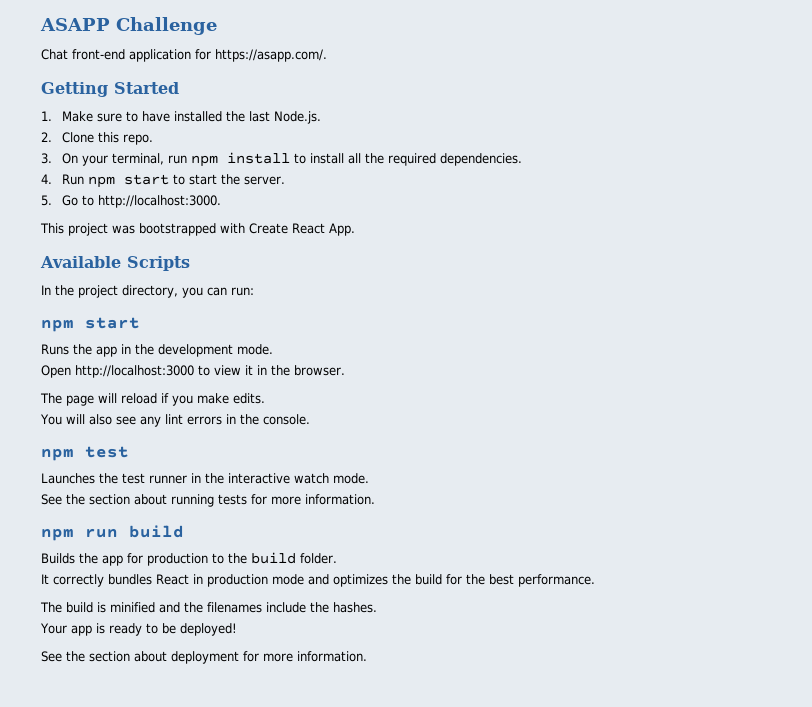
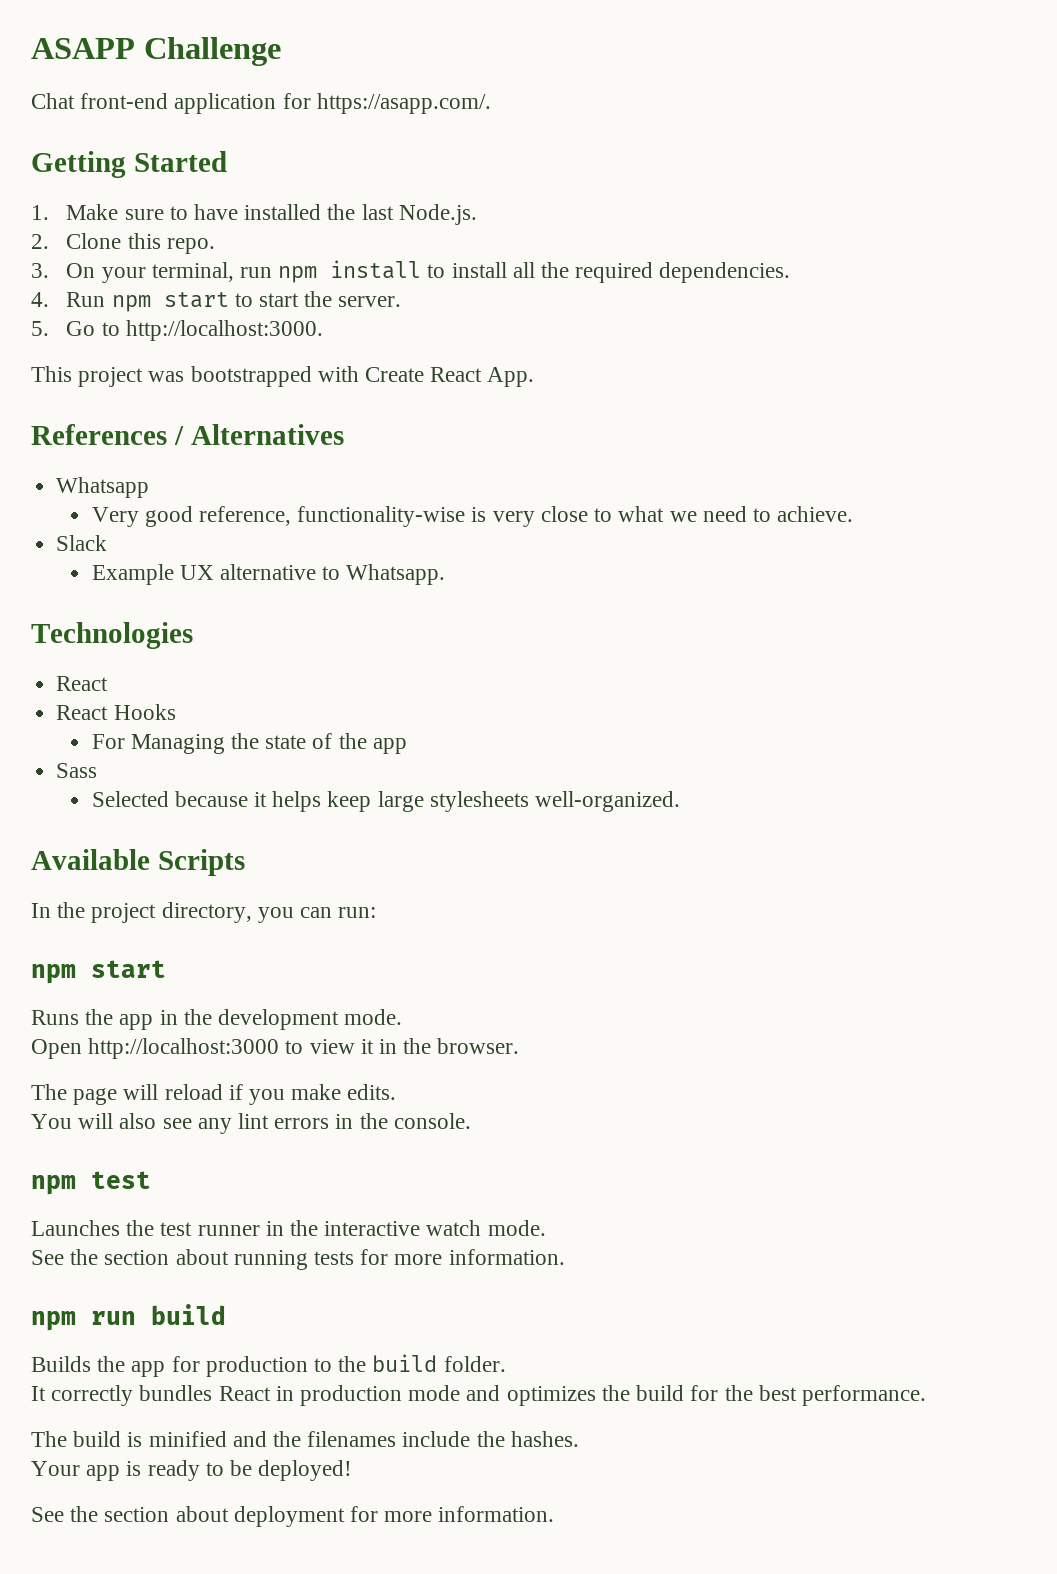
(355, 229) none -> [31,424,344,445] [56,477,150,498] [91,506,854,527] [56,535,108,551] [91,564,446,585] [31,622,193,649] [56,676,109,691] [56,704,176,720] [91,733,407,754] [56,763,98,778] [91,791,681,812] // References / Alternatives // Whatsapp // Very good reference, functionality-wise is very close to what we need to achieve. // Slack // Example UX alternative to Whatsapp. // Technologies // React // React Hooks // For Managing the state of the app // Sass // Selected because it helps keep large stylesheets well-organized.

